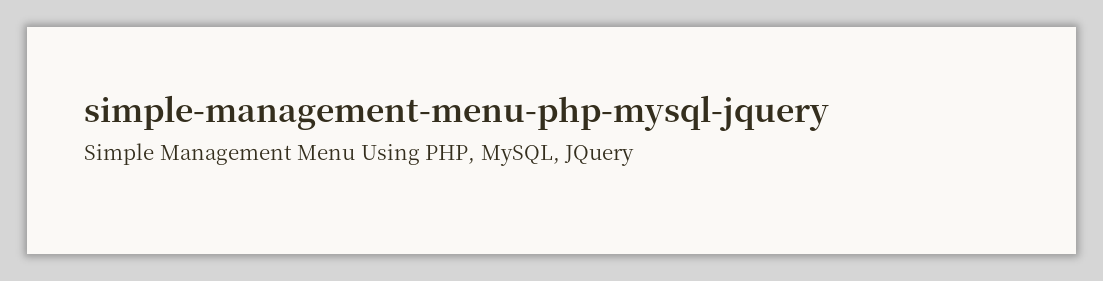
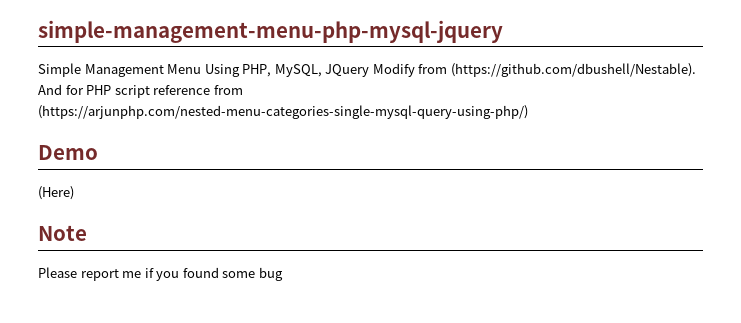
(635, 155) none -> [372,63,696,77] [38,84,243,98] [38,105,528,119] [38,145,98,160] [38,186,74,200] [38,225,87,241] [38,267,283,281] Modify from (https://github.com/dbushell/Nestable). And for PHP script reference from (https://arjunphp.com/nested-menu-categories-single-mysql-query-using-php/) // Demo // (Here) // Note // Please report me if you found some bug

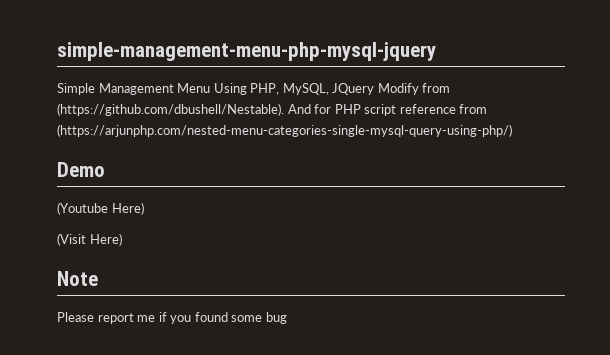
[38,186,74,200] (Here) -> [57,202,144,215] [57,233,122,246] (Youtube Here) // (Visit Here)

